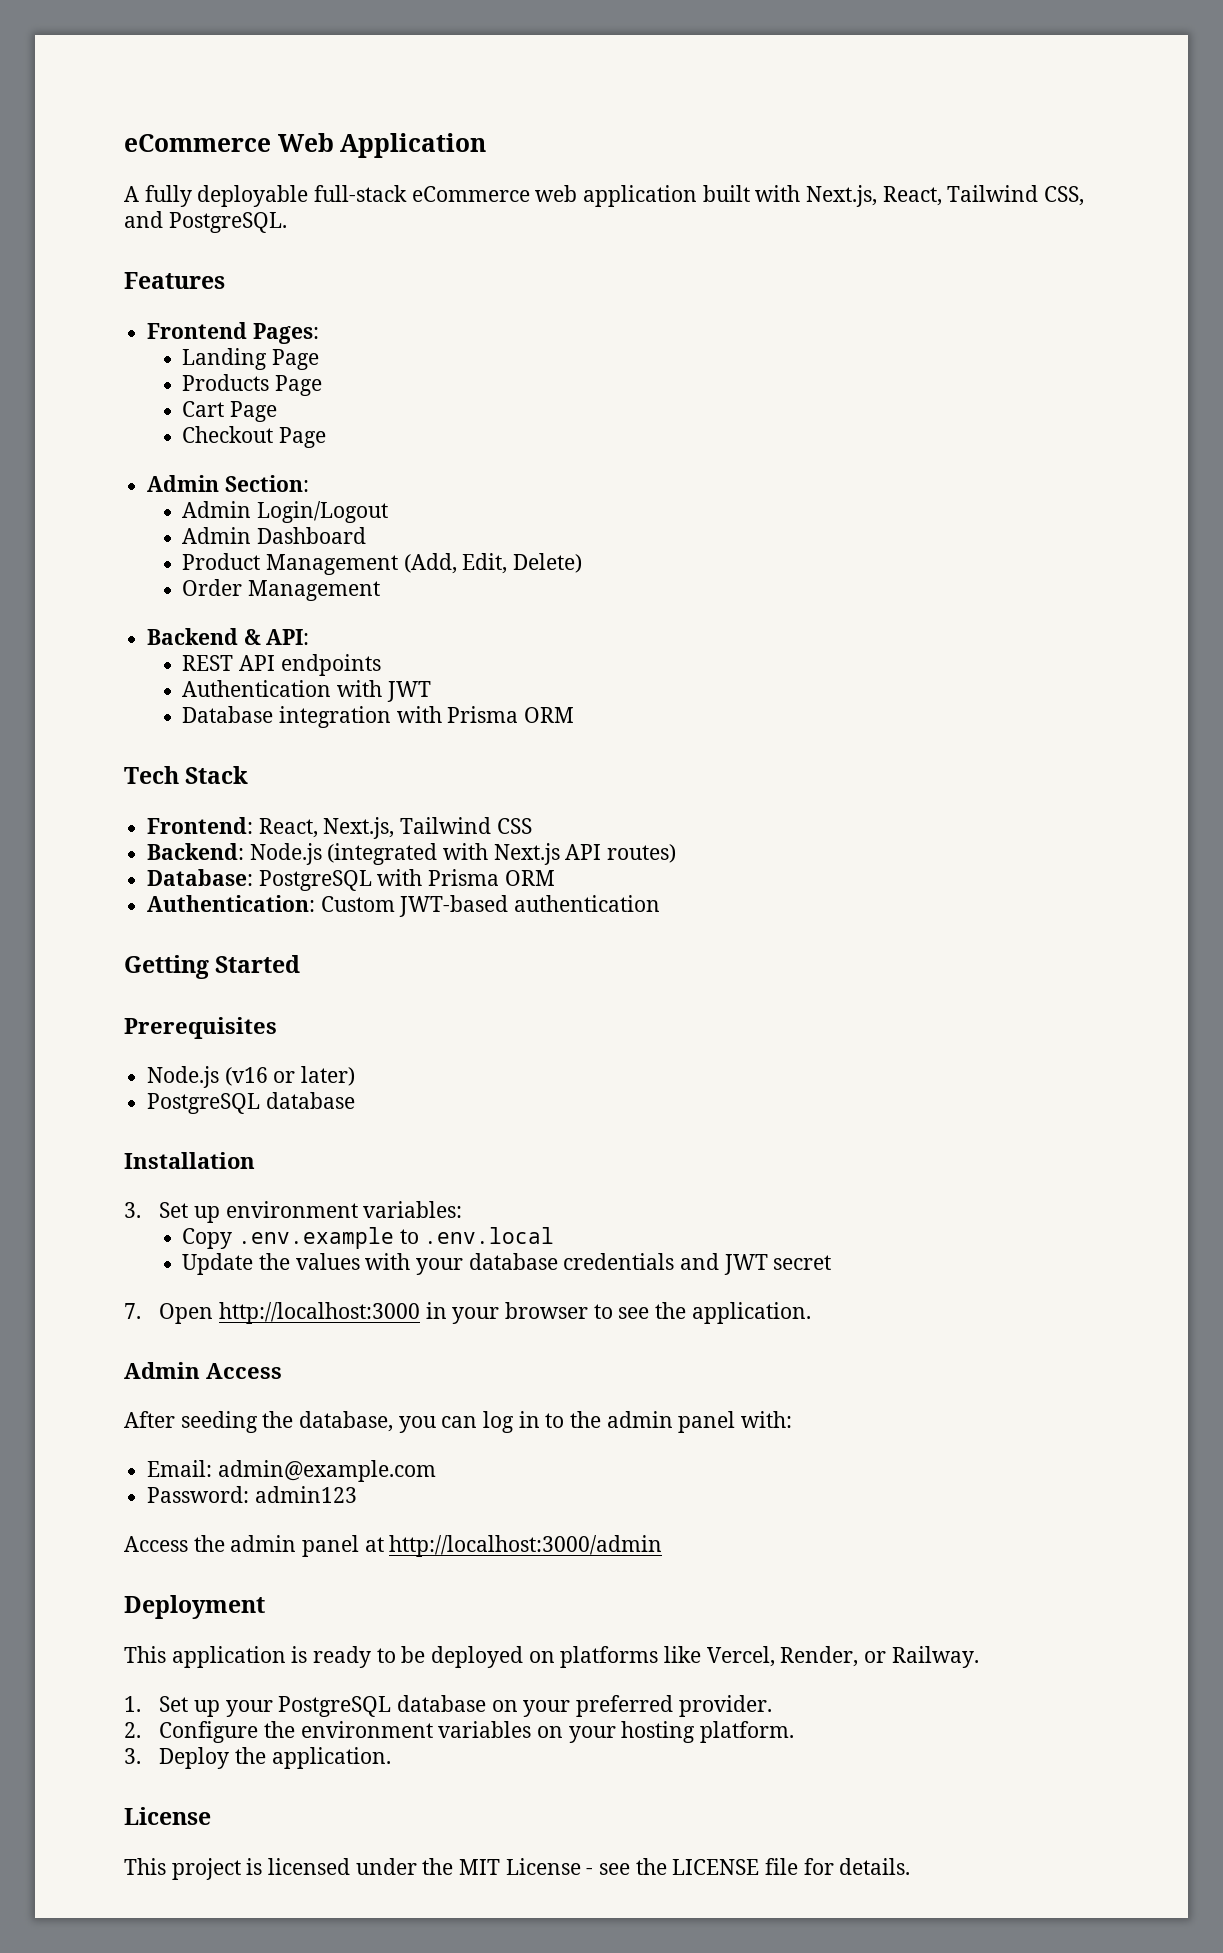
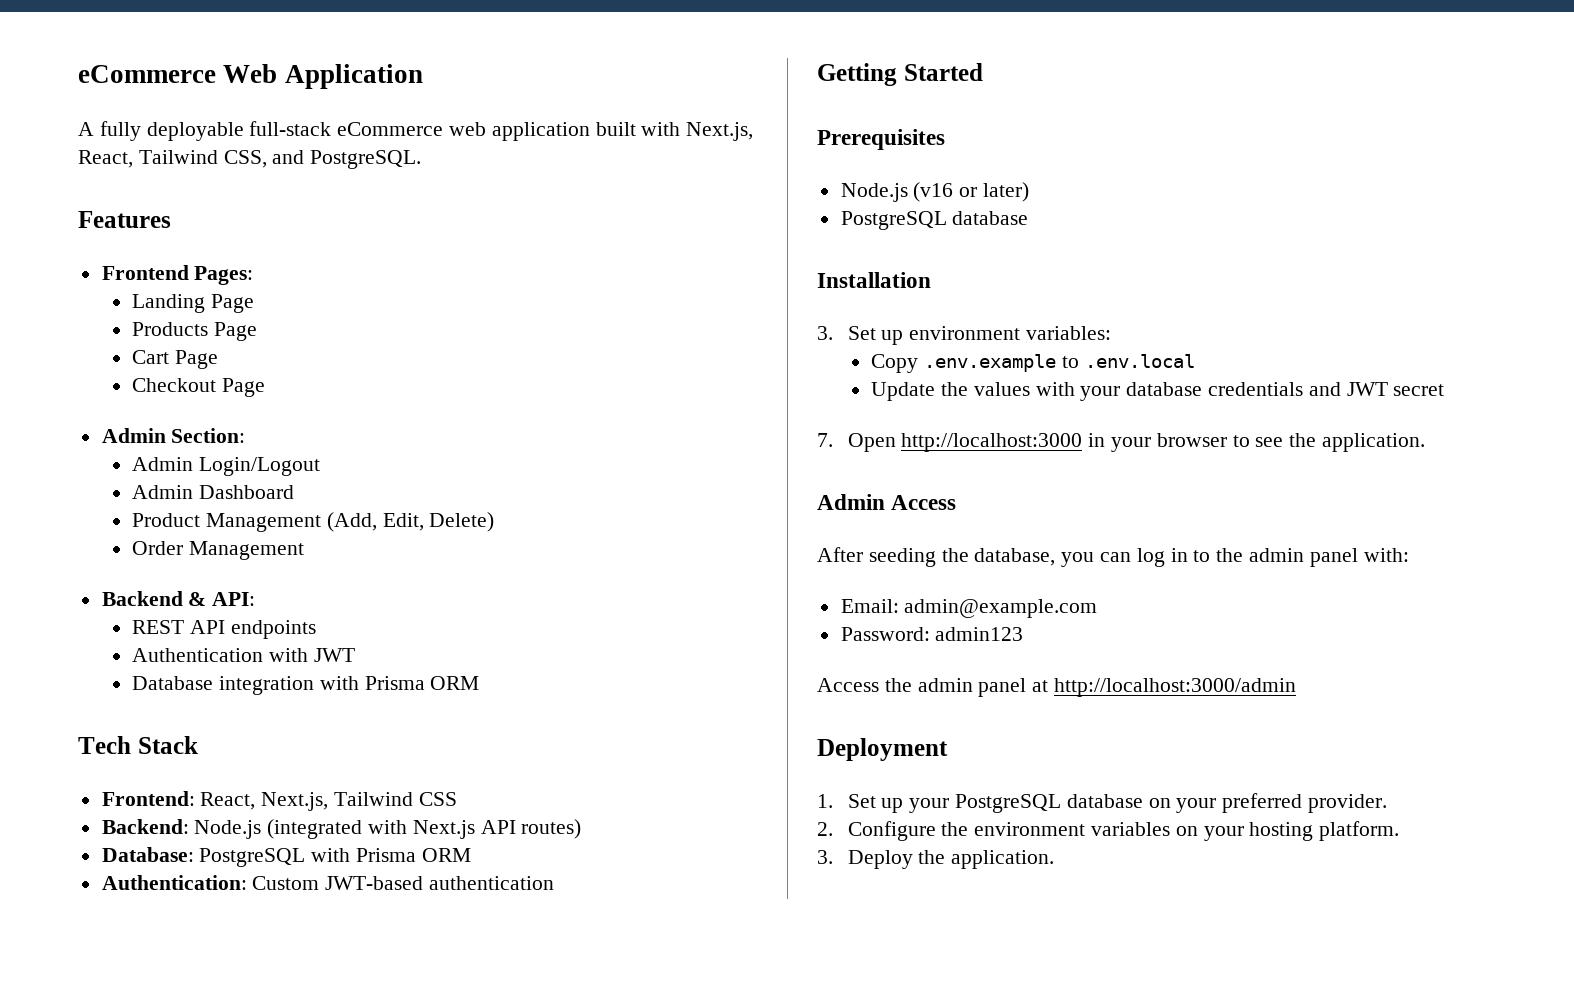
[124,1646,979,1668] // This application is ready to be deployed on platforms like Vercel, Render, or Railway. -> (948, 749) none
[124,1807,211,1825] [124,1858,911,1880] // License // This project is licensed under the MIT License - see the LICENSE file for details. -> (1055, 859) none

